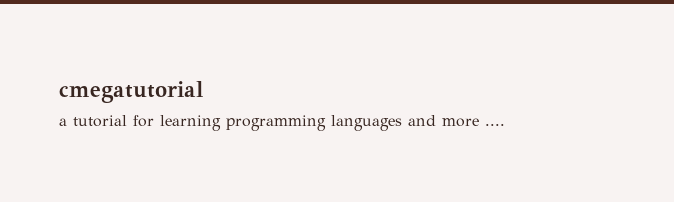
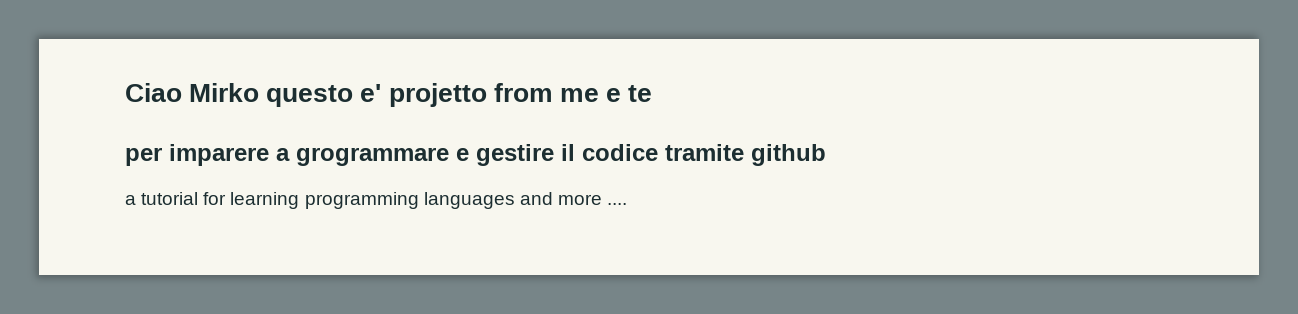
[59,81,203,103] cmegatutorial -> [125,83,653,107] [125,144,826,166] Ciao Mirko questo e' projetto from me e te // per imparere a grogrammare e gestire il codice tramite github

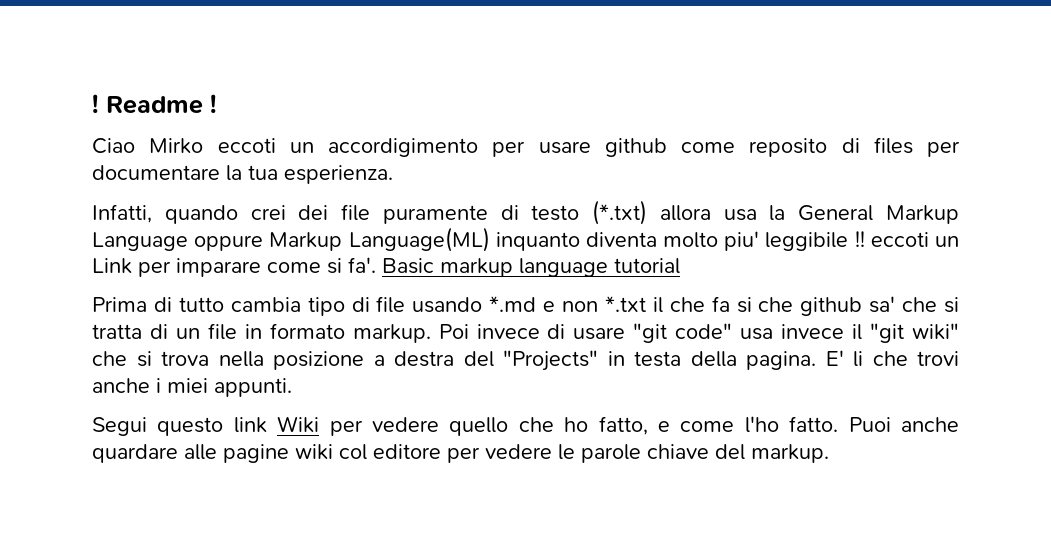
[125,83,653,107] [125,144,826,166] [125,192,628,209] Ciao Mirko questo e' projetto from me e te // per imparere a grogrammare e gestire il codice tramite github // a tutorial for learning programming languages and more .... -> [92,94,217,114] [92,137,960,157] [92,165,393,184] [92,200,959,225] [92,227,959,252] [92,257,680,277] [92,296,959,316] [92,323,960,343] [92,350,959,371] [92,378,292,397] [92,416,959,436] [92,444,829,463] ! Readme ! // Ciao Mirko eccoti un accordigimento per usare github come reposito di files per documentare la tua esperienza. // Infatti, quando crei dei file puramente di testo (*.txt) allora usa la General Markup Language oppure Markup Language(ML) inquanto diventa molto piu' leggibile !! eccoti un Link per imparare come si fa'. Basic markup language tutorial // Prima di tutto cambia tipo di file usando *.md e non *.txt il che fa si che github sa' che si tratta di un file in formato markup. Poi invece di usare "git code" usa invece il "git wiki" che si trova nella posizione a destra del "Projects" in testa della pagina. E' li che trovi anche i miei appunti. // Segui questo link Wiki per vedere quello che ho fatto, e come l'ho fatto. Puoi anche quardare alle pagine wiki col editore per vedere le parole chiave del markup.

